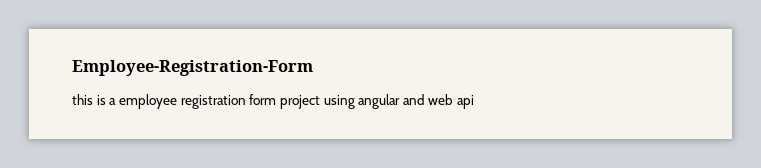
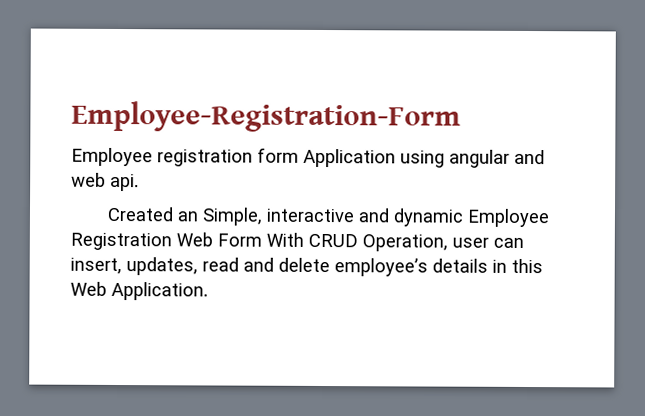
[72,94,177,109] this is a employee -> [71,147,153,167] Employee
[279,95,320,109] project -> [303,148,396,168] Application
[457,95,475,109] api -> [110,173,139,192] [107,206,550,228] [70,232,524,252] [70,257,543,277] [70,281,208,301] api. // Created an Simple, interactive and dynamic Employee Registration Web Form With CRUD Operation, user can insert, updates, read and delete employee’s details in this Web Application.

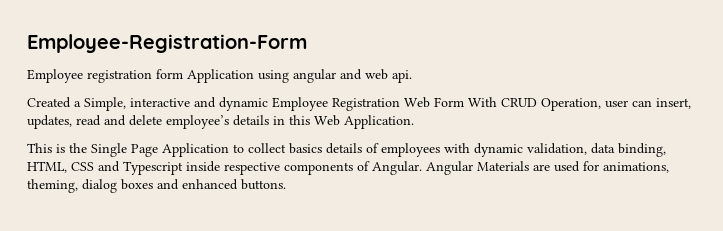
[177,211,199,222] an -> [74,101,81,107] a
(208, 291) none -> [27,143,666,157] [27,161,669,175] [27,179,286,193] // This is the Single Page Application to collect basics details of employees with dynamic validation, data binding, HTML, CSS and Typescript inside respective components of Angular. Angular Materials are used for animations, theming, dialog boxes and enhanced buttons.

